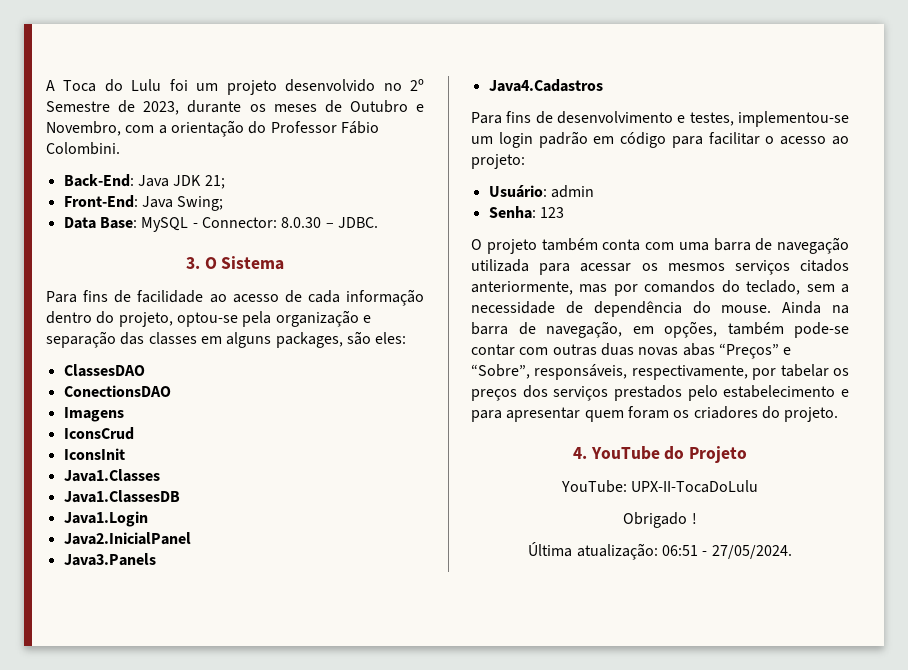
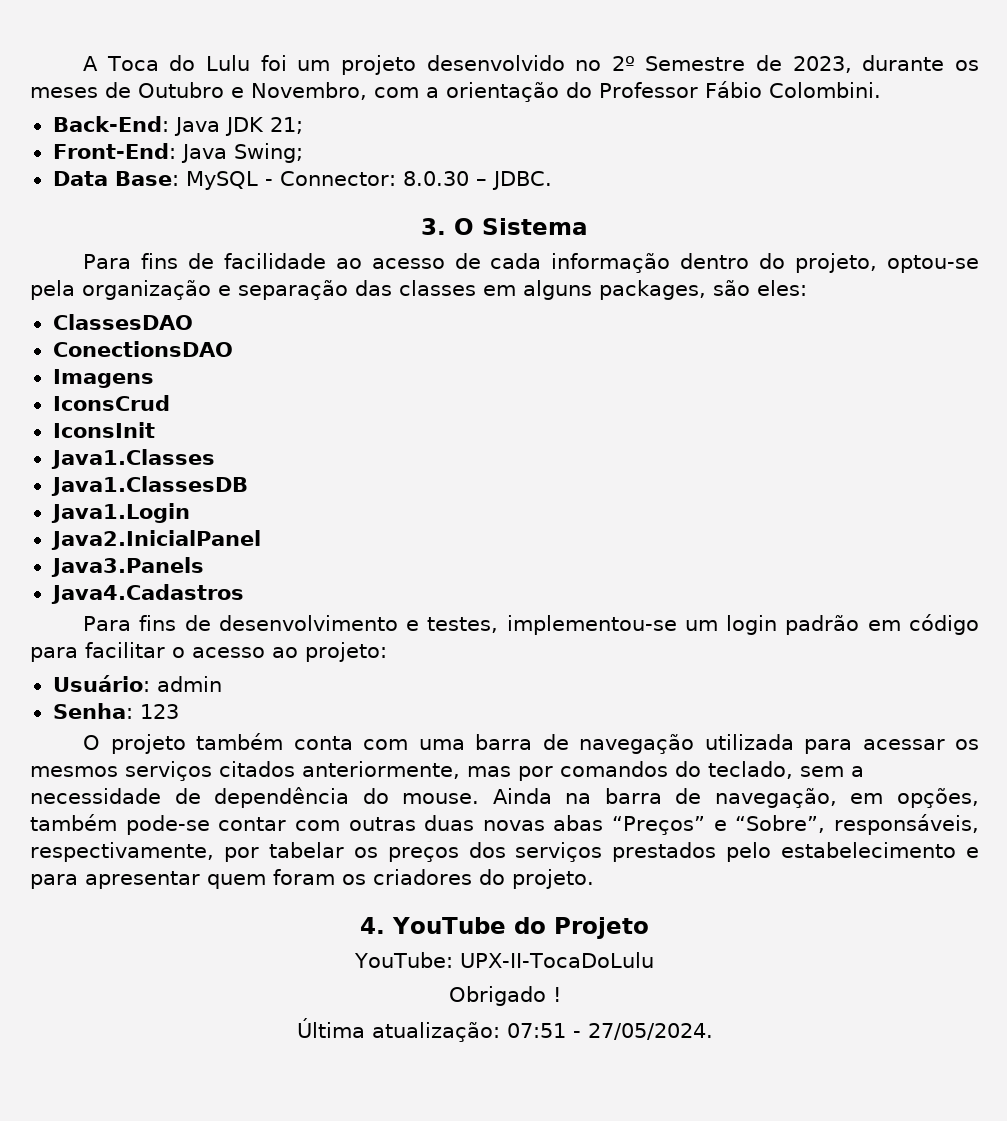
[662,545,698,556] 06:51 -> [506,1023,566,1038] 07:51

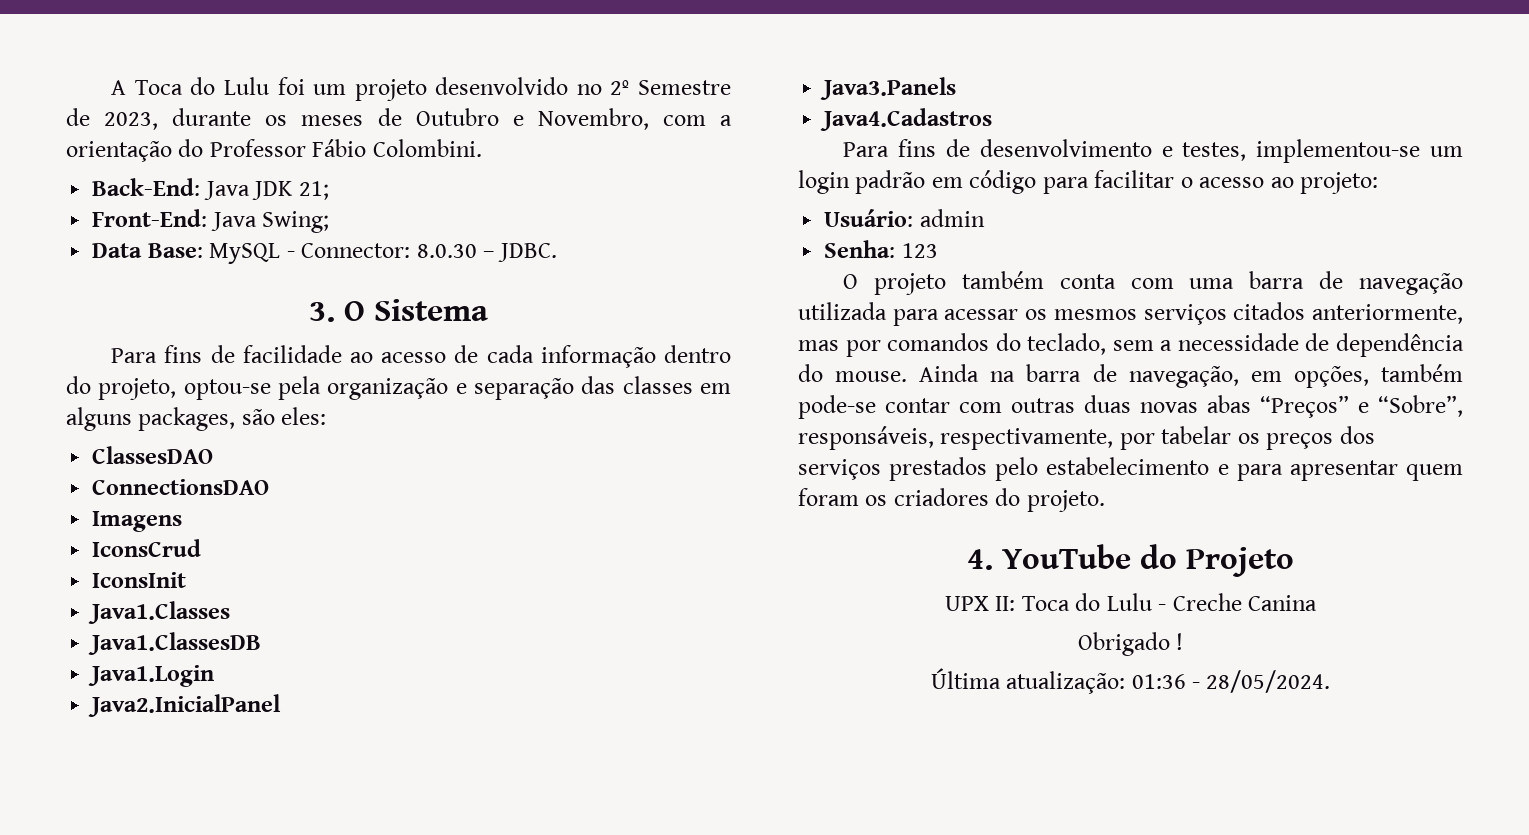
[52,341,233,357] ConectionsDAO -> [92,479,270,495] ConnectionsDAO
[354,952,655,968] YouTube: UPX-II-TocaDoLulu -> [944,593,1318,611] UPX II: Toca do Lulu - Creche Canina
[506,1023,713,1040] 07:51 - 27/05/2024. -> [1131,670,1331,693] 01:36 - 28/05/2024.

